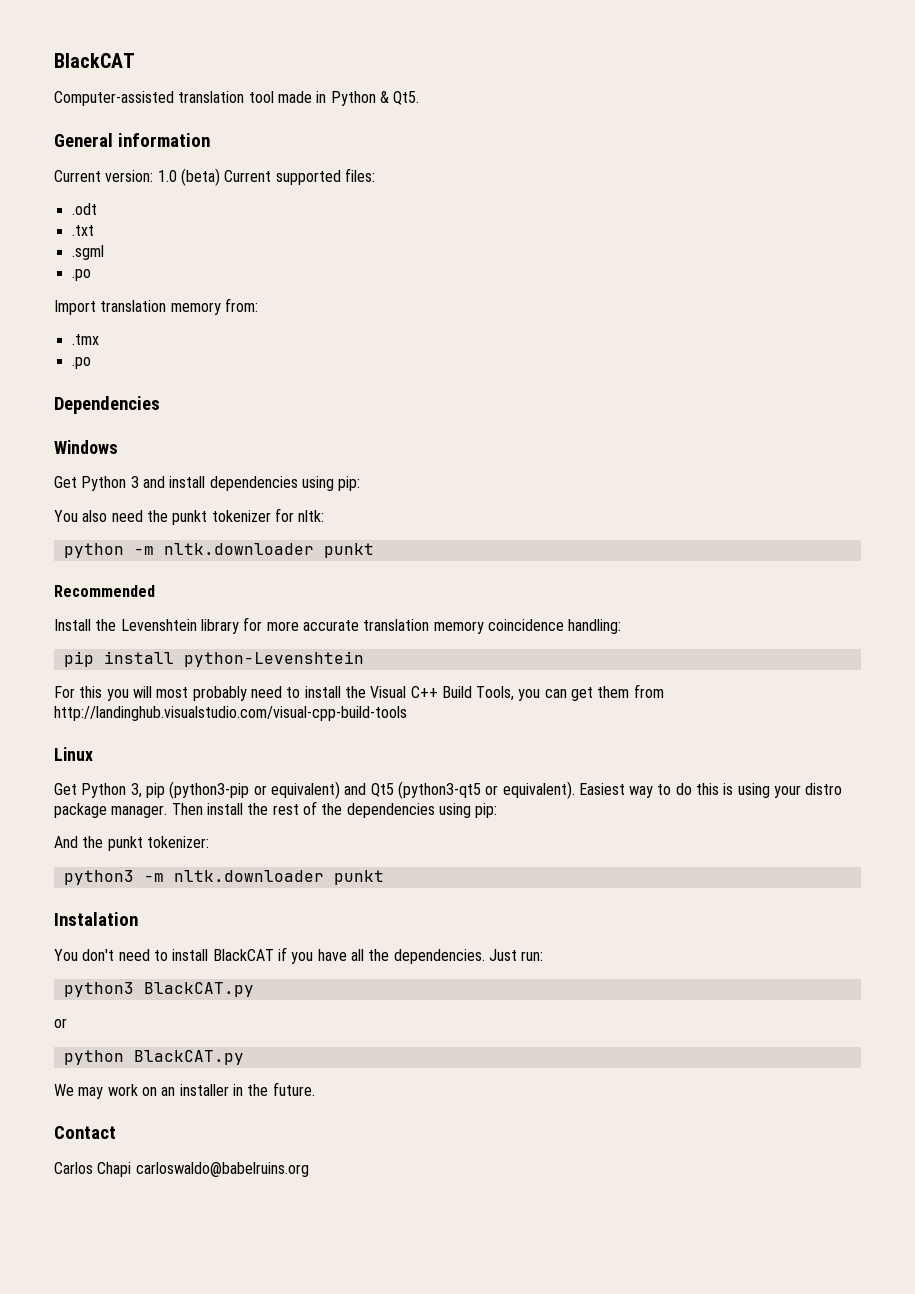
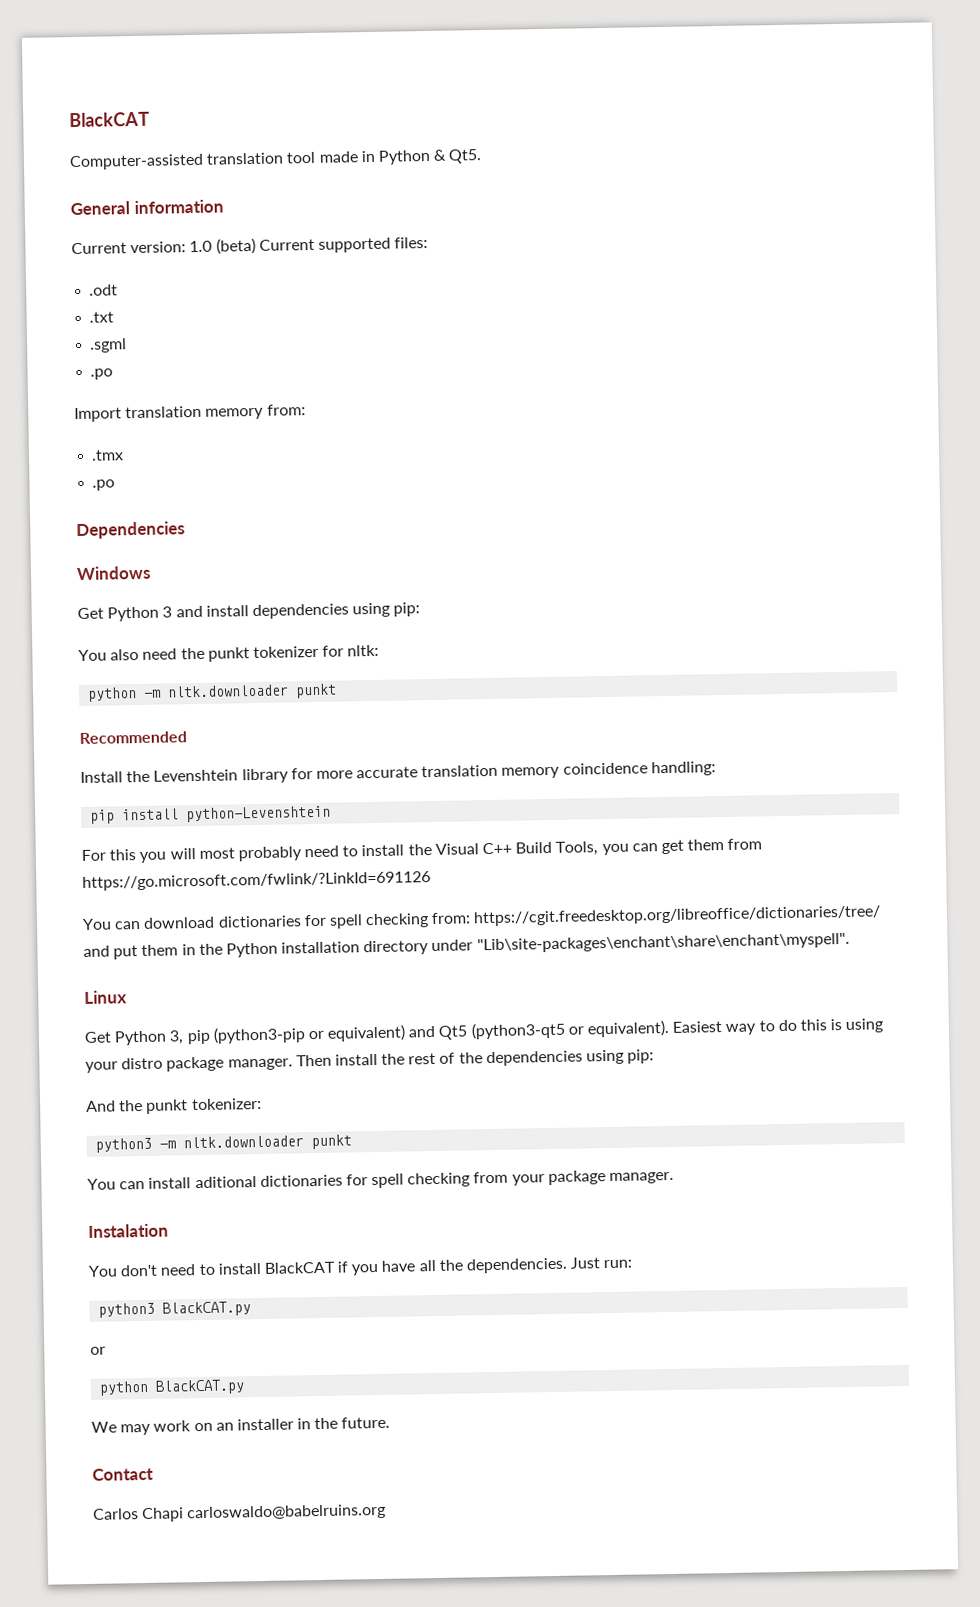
[54,706,407,721] http://landinghub.visualstudio.com/visual-cpp-build-tools -> [82,871,431,891] [82,905,882,930] [83,932,850,960] https://go.microsoft.com/fwlink/?LinkId=691126 // You can download dictionaries for spell checking from: https://cgit.freedesktop.org/libreoffice/dictionaries/tree/ and put them in the Python installation directory under "Lib\site-packages\enchant\share\enchant\myspell".
(384, 877) none -> [87,1170,675,1190] // You can install aditional dictionaries for spell checking from your package manager.

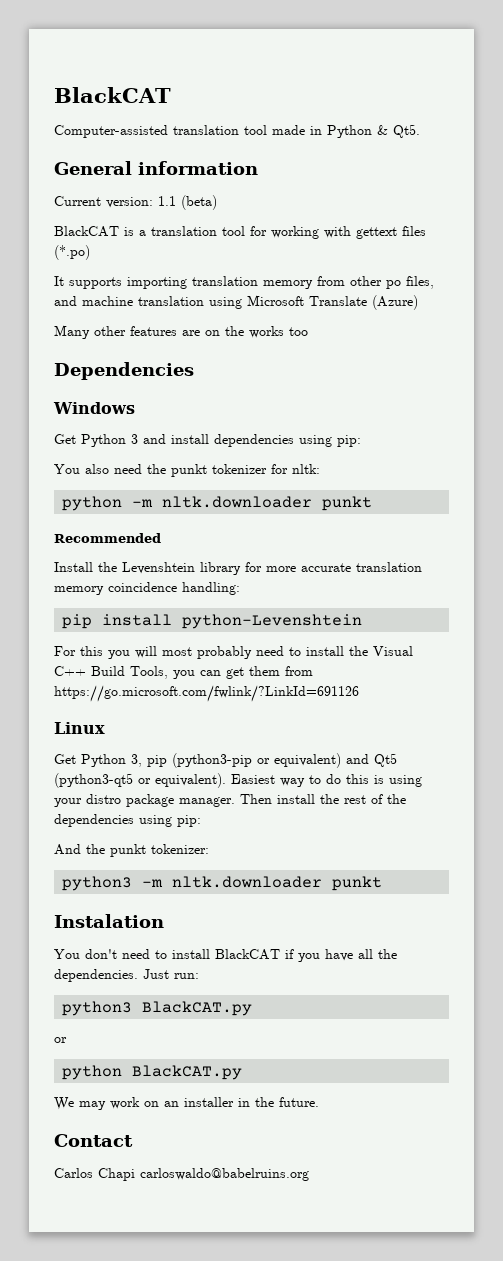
[189,240,213,253] 1.0 -> [158,196,176,206] 1.1
[258,236,429,253] [89,284,119,296] [89,311,115,323] [89,338,128,353] [90,368,114,380] [74,404,306,423] [91,449,125,461] [92,479,116,491] Current supported files: // .odt // .txt // .sgml // .po // Import translation memory from: // .tmx // .po -> [54,226,426,239] [54,245,90,260] [54,276,434,289] [54,295,418,310] [54,325,308,339] // BlackCAT is a translation tool for working with gettext files (*.po) // It supports importing translation memory from other po files, and machine translation using Microsoft Translate (Azure) // Many other features are on the works too
[82,905,882,930] [83,932,850,960] // You can download dictionaries for spell checking from: https://cgit.freedesktop.org/libreoffice/dictionaries/tree/ and put them in the Python installation directory under "Lib\site-packages\enchant\share\enchant\myspell". -> (359, 693) none
[87,1170,675,1190] // You can install aditional dictionaries for spell checking from your package manager. -> (383, 883) none

